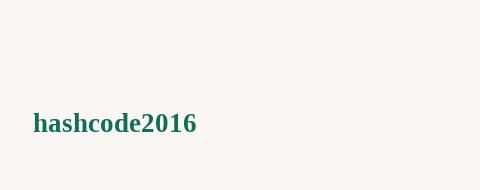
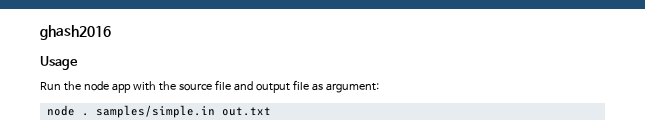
[33,113,197,132] hashcode2016 -> [40,25,111,40] [40,56,78,70] [40,80,379,93] [46,105,271,118] ghash2016 // Usage // Run the node app with the source file and output file as argument: // node . samples/simple.in out.txt

